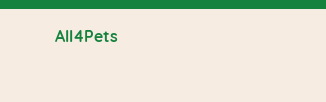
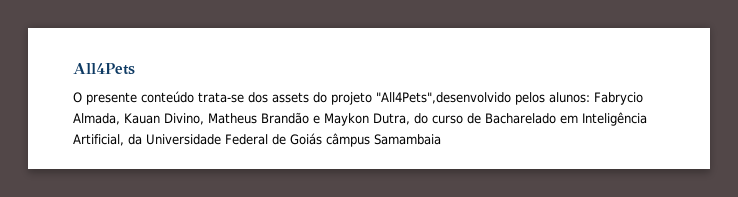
(118, 35) none -> [73,91,643,105] [73,112,647,126] [73,133,441,147] // O presente conteúdo trata-se dos assets do projeto "All4Pets",desenvolvido pelos alunos: Fabrycio Almada, Kauan Divino, Matheus Brandão e Maykon Dutra, do curso de Bacharelado em Inteligência Artificial, da Universidade Federal de Goiás câmpus Samambaia

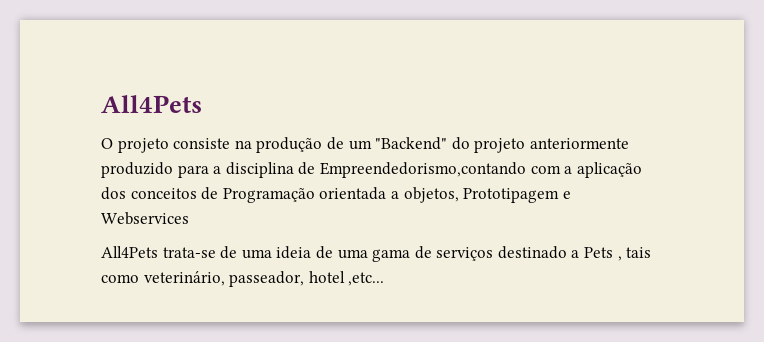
[86,91,643,105] [73,112,647,126] [73,133,441,147] presente conteúdo trata-se dos assets do projeto "All4Pets",desenvolvido pelos alunos: Fabrycio Almada, Kauan Divino, Matheus Brandão e Maykon Dutra, do curso de Bacharelado em Inteligência Artificial, da Universidade Federal de Goiás câmpus Samambaia -> [117,137,629,153] [101,162,642,178] [101,187,571,203] [101,212,189,225] [101,246,652,262] [101,271,385,287] projeto consiste na produção de um "Backend" do projeto anteriormente produzido para a disciplina de Empreendedorismo,contando com a aplicação dos conceitos de Programação orientada a objetos, Prototipagem e Webservices // All4Pets trata-se de uma ideia de uma gama de serviços destinado a Pets , tais como veterinário, passeador, hotel ,etc...

